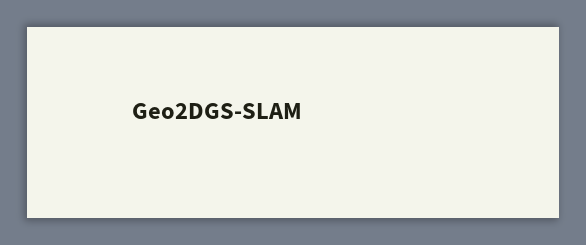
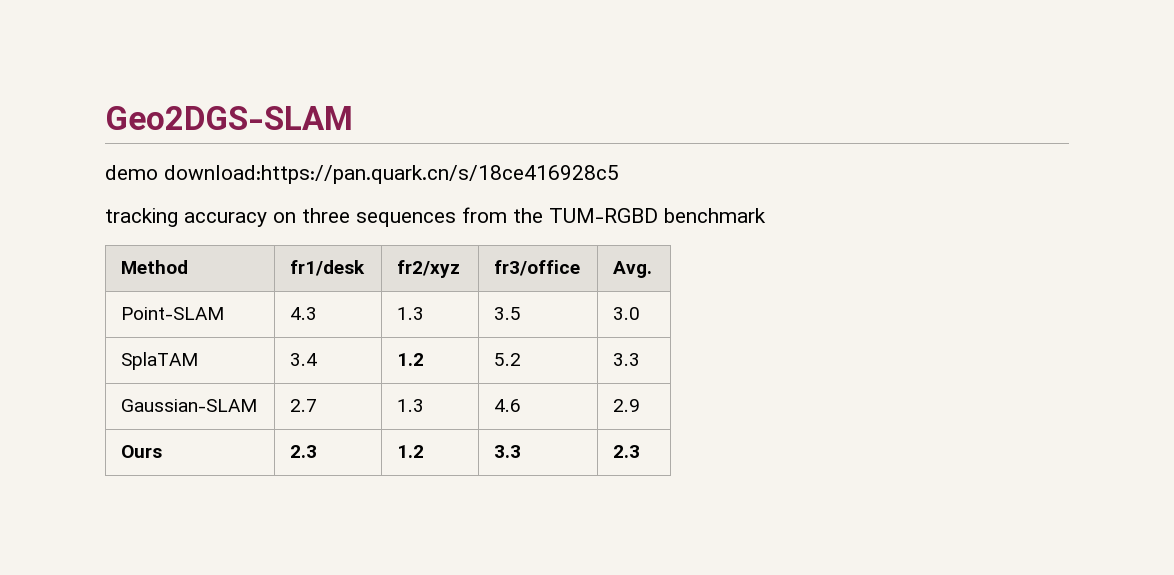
(302, 111) none -> [105,165,619,184] [105,207,766,227] [121,260,189,274] [290,260,366,276] [397,260,461,278] [494,260,581,276] [613,261,653,278] [121,307,225,320] [290,307,318,320] [397,307,425,320] [494,307,522,320] [613,307,641,320] [121,352,199,370] [290,353,318,366] [397,353,425,366] [494,353,522,366] [613,353,641,366] [121,399,258,412] [290,399,318,412] [397,399,425,412] [494,399,522,412] [613,399,641,412] [121,445,163,458] [290,445,318,458] [397,445,425,458] [494,445,522,458] [613,445,641,458] // demo download:https://pan.quark.cn/s/18ce416928c5 // tracking accuracy on three sequences from the TUM-RGBD benchmark // Method | fr1/desk | fr2/xyz | fr3/office | Avg. // Point-SLAM | 4.3 | 1.3 | 3.5 | 3.0 // SplaTAM | 3.4 | 1.2 | 5.2 | 3.3 // Gaussian-SLAM | 2.7 | 1.3 | 4.6 | 2.9 // Ours | 2.3 | 1.2 | 3.3 | 2.3

